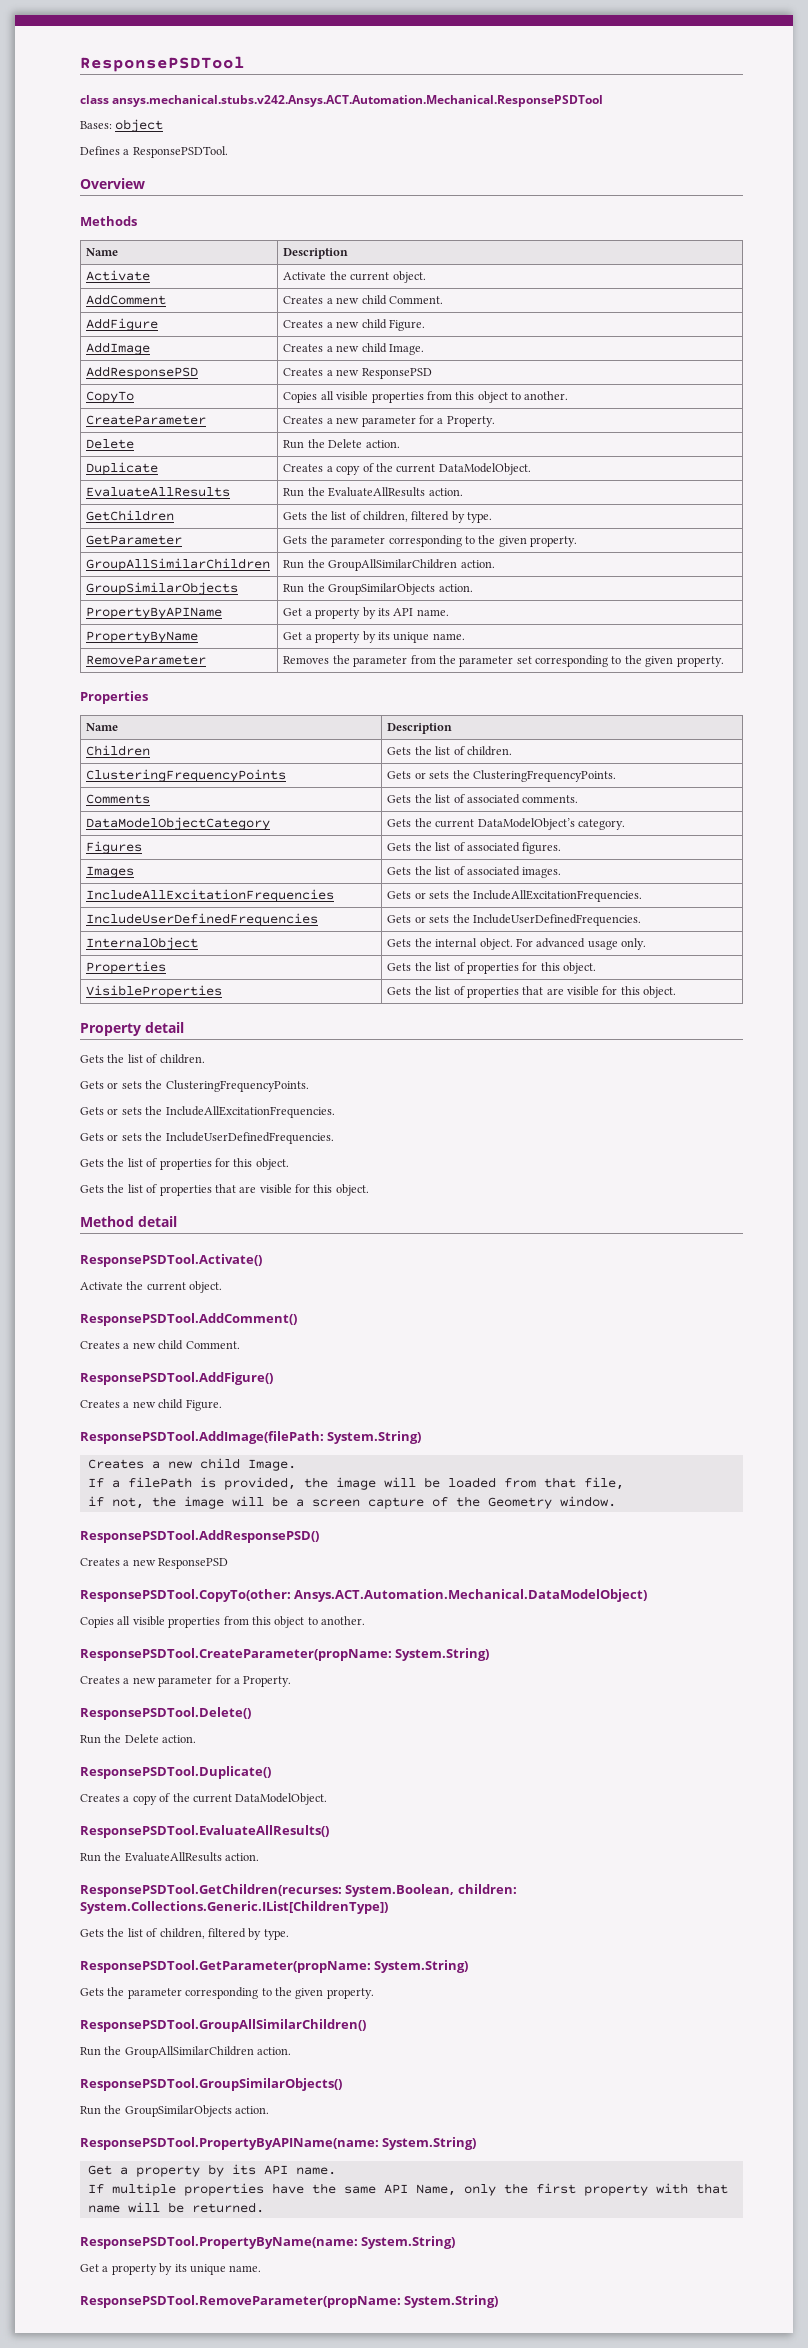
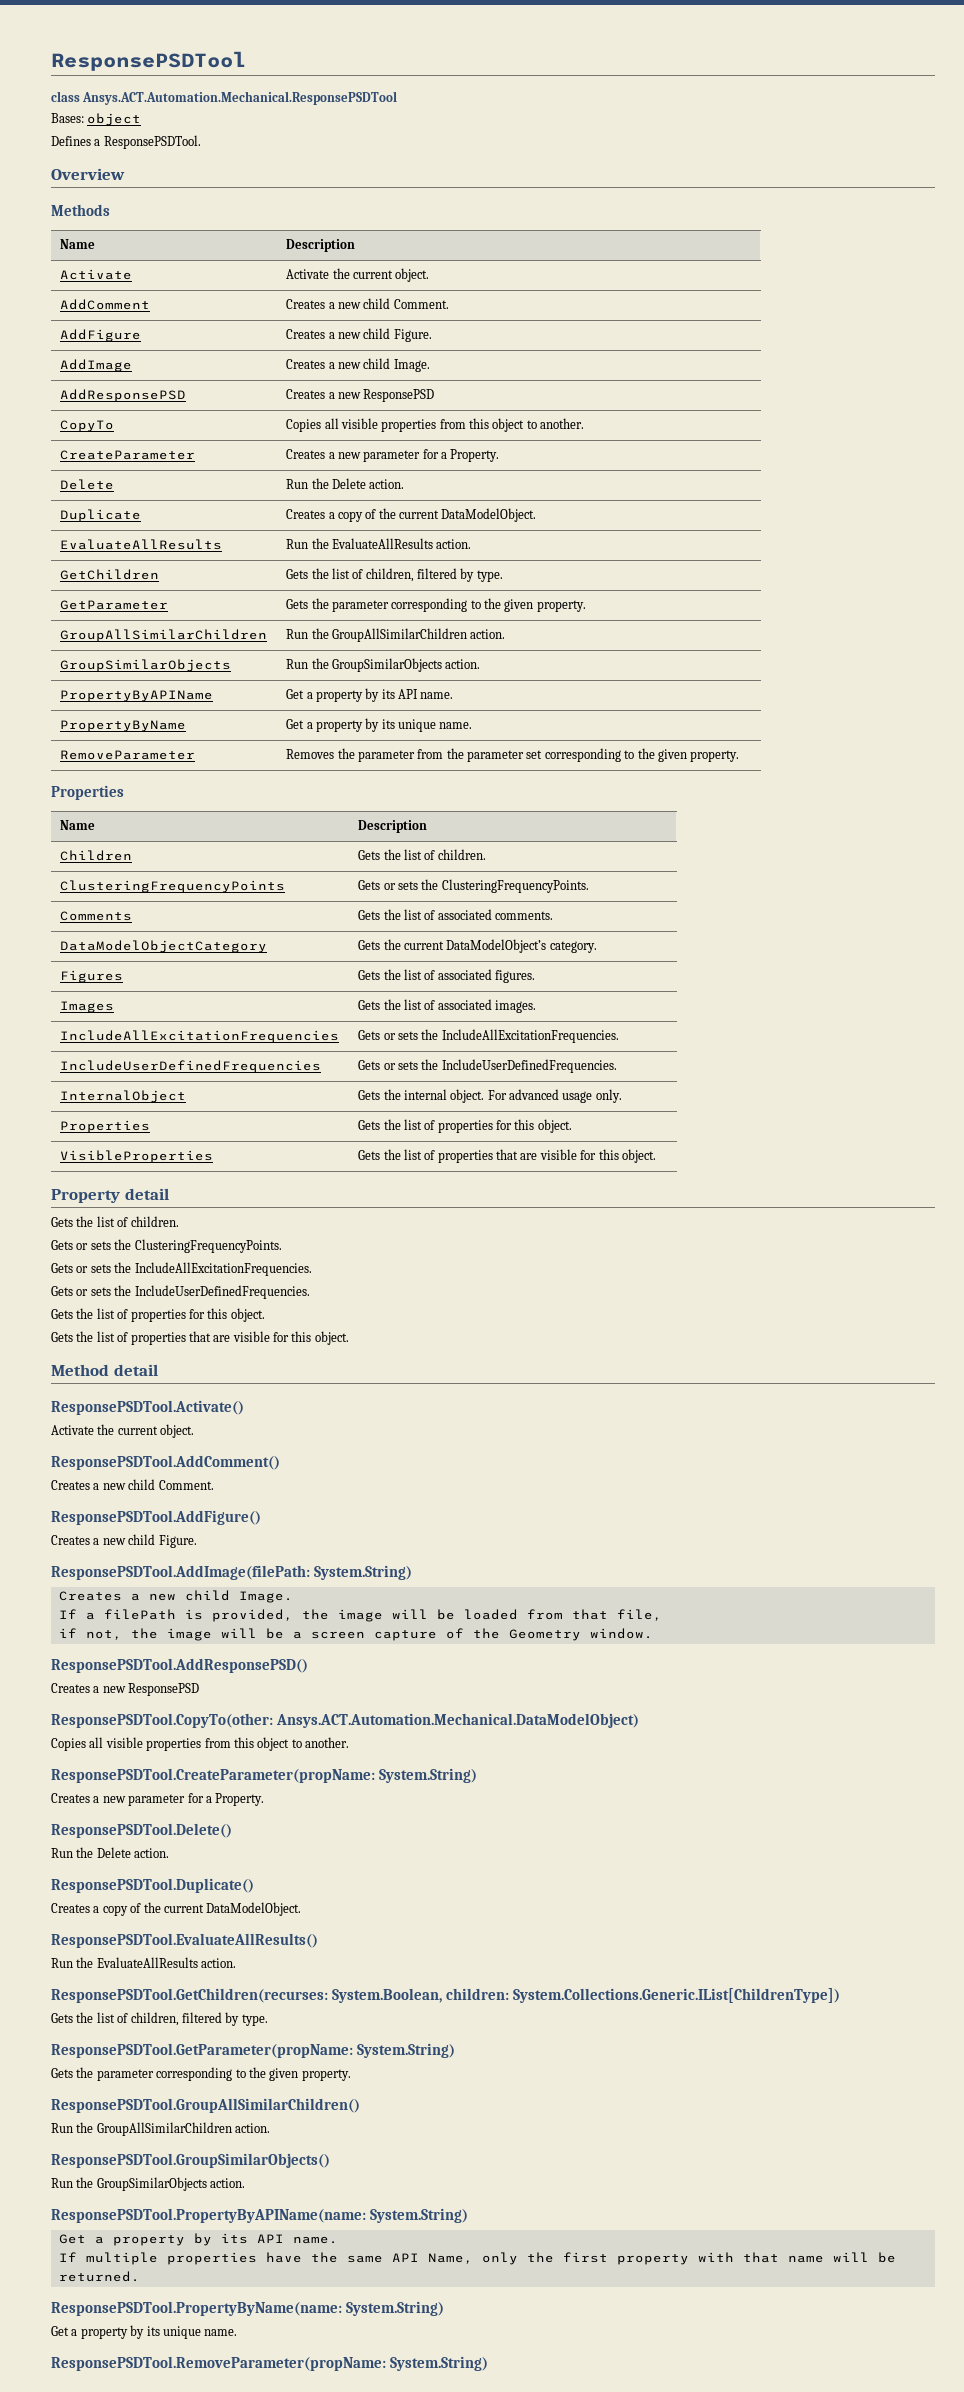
[112,95,604,107] ansys.mechanical.stubs.v242.Ansys.ACT.Automation.Mechanical.ResponsePSDTool -> [82,91,398,105] Ansys.ACT.Automation.Mechanical.ResponsePSDTool

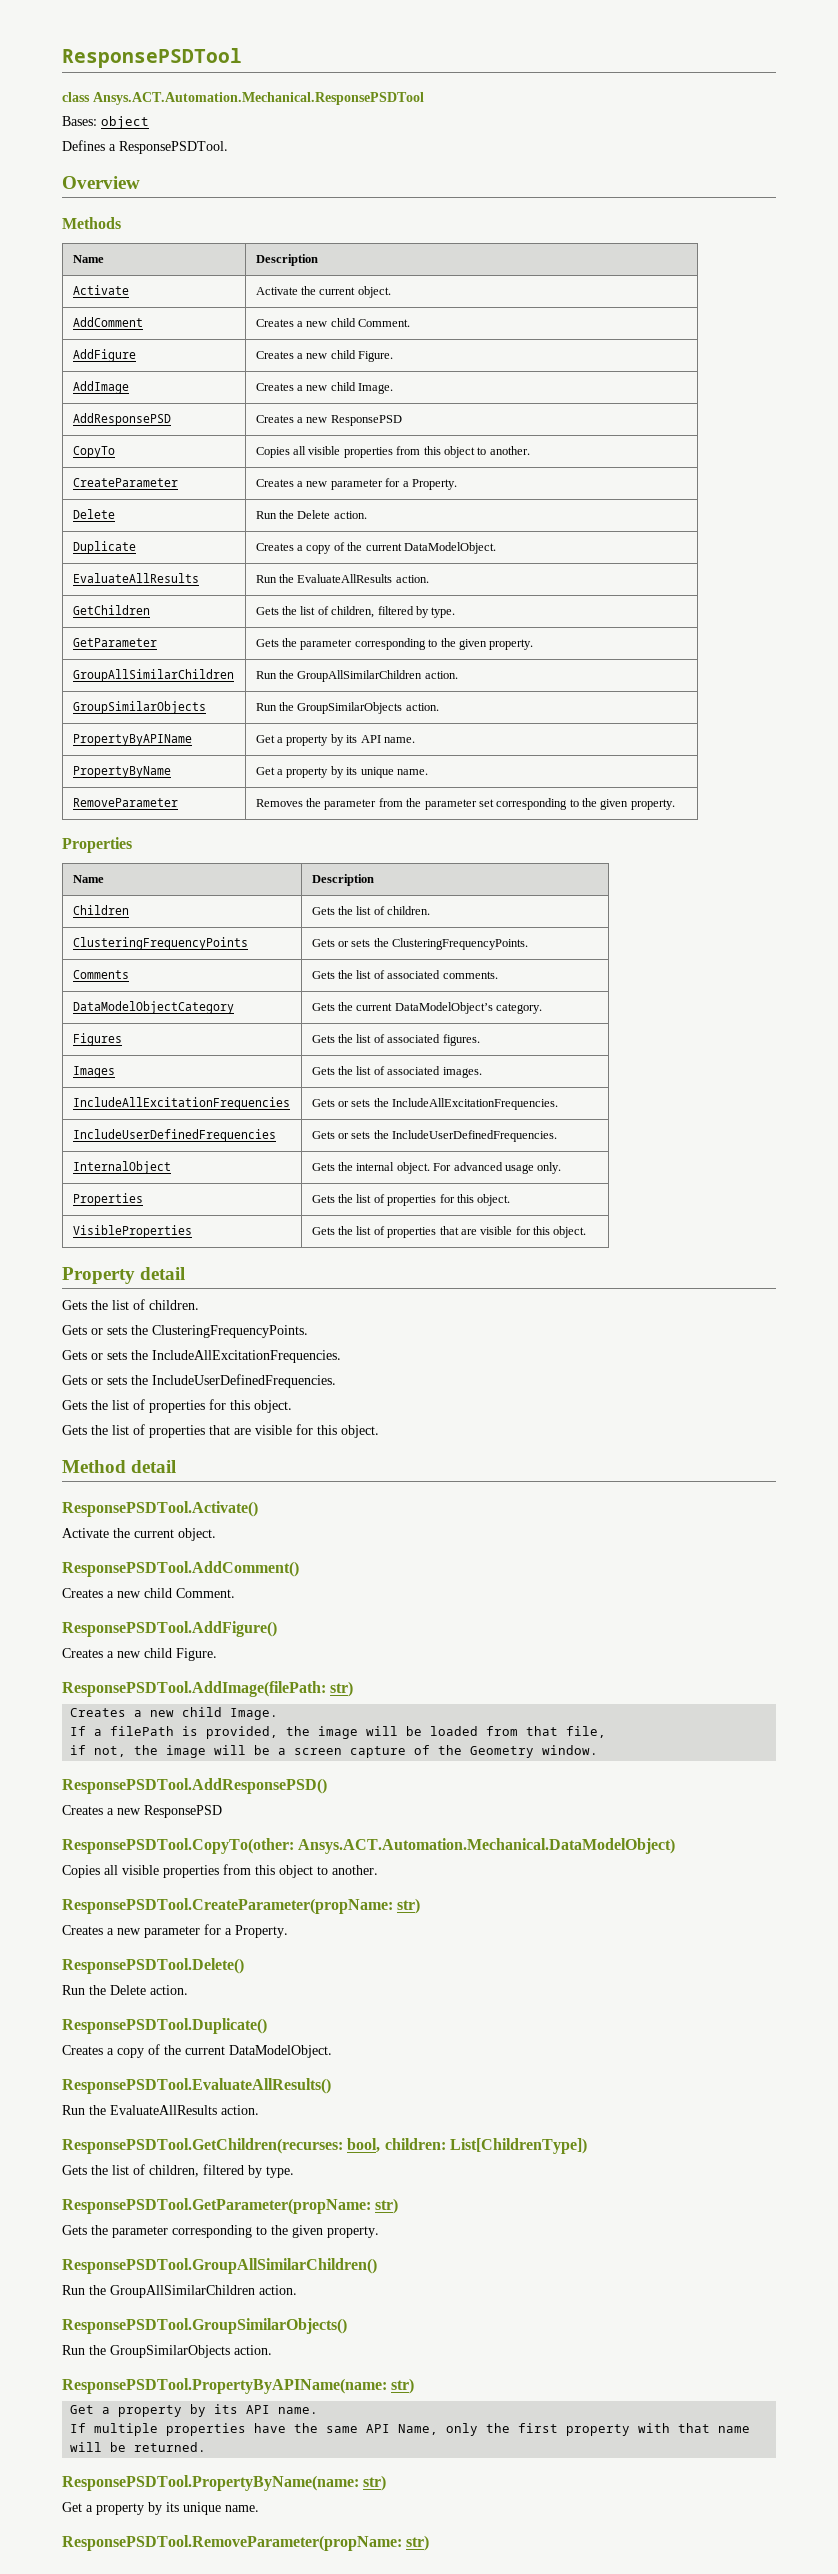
[313,1565,412,1580] System.String) -> [330,1681,354,1697] str)
[378,1768,477,1783] System.String) -> [397,1898,421,1914] str)
[331,1988,840,2003] System.Boolean, children: System.Collections.Generic.IList[ChildrenType]) -> [347,2138,587,2154] bool, children: List[ChildrenType])
[356,2043,455,2058] System.String) -> [375,2198,399,2214] str)
[369,2208,468,2223] System.String) -> [391,2378,415,2394] str)
[345,2301,444,2316] System.String) -> [363,2475,387,2491] str)
[389,2356,488,2371] System.String) -> [406,2535,430,2551] str)

